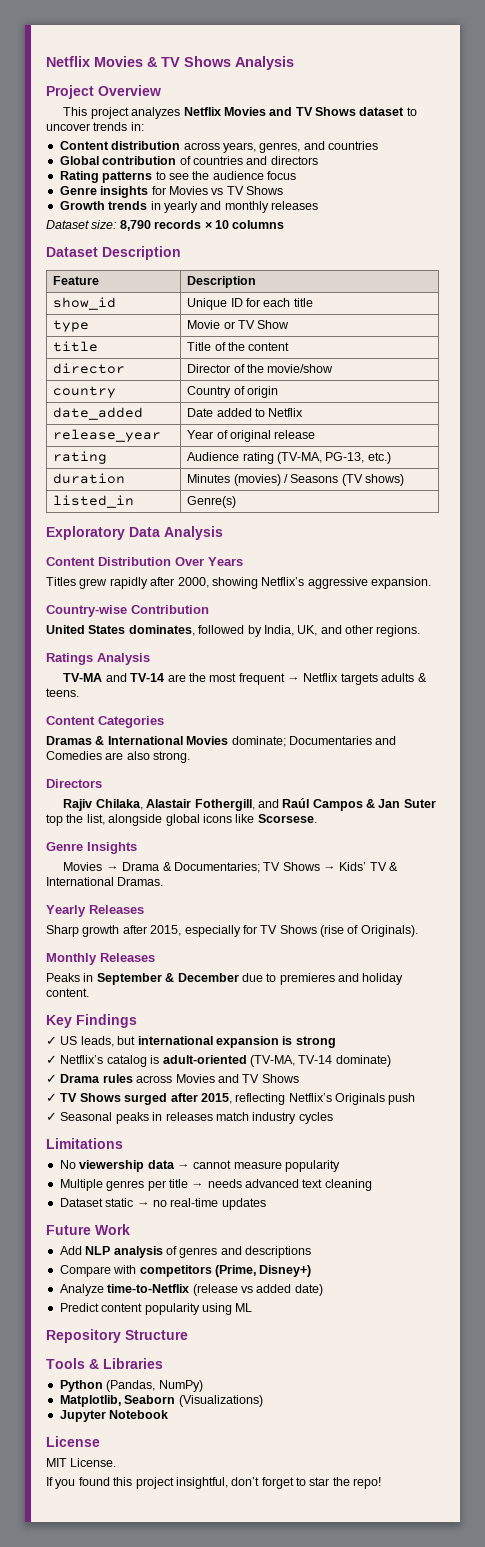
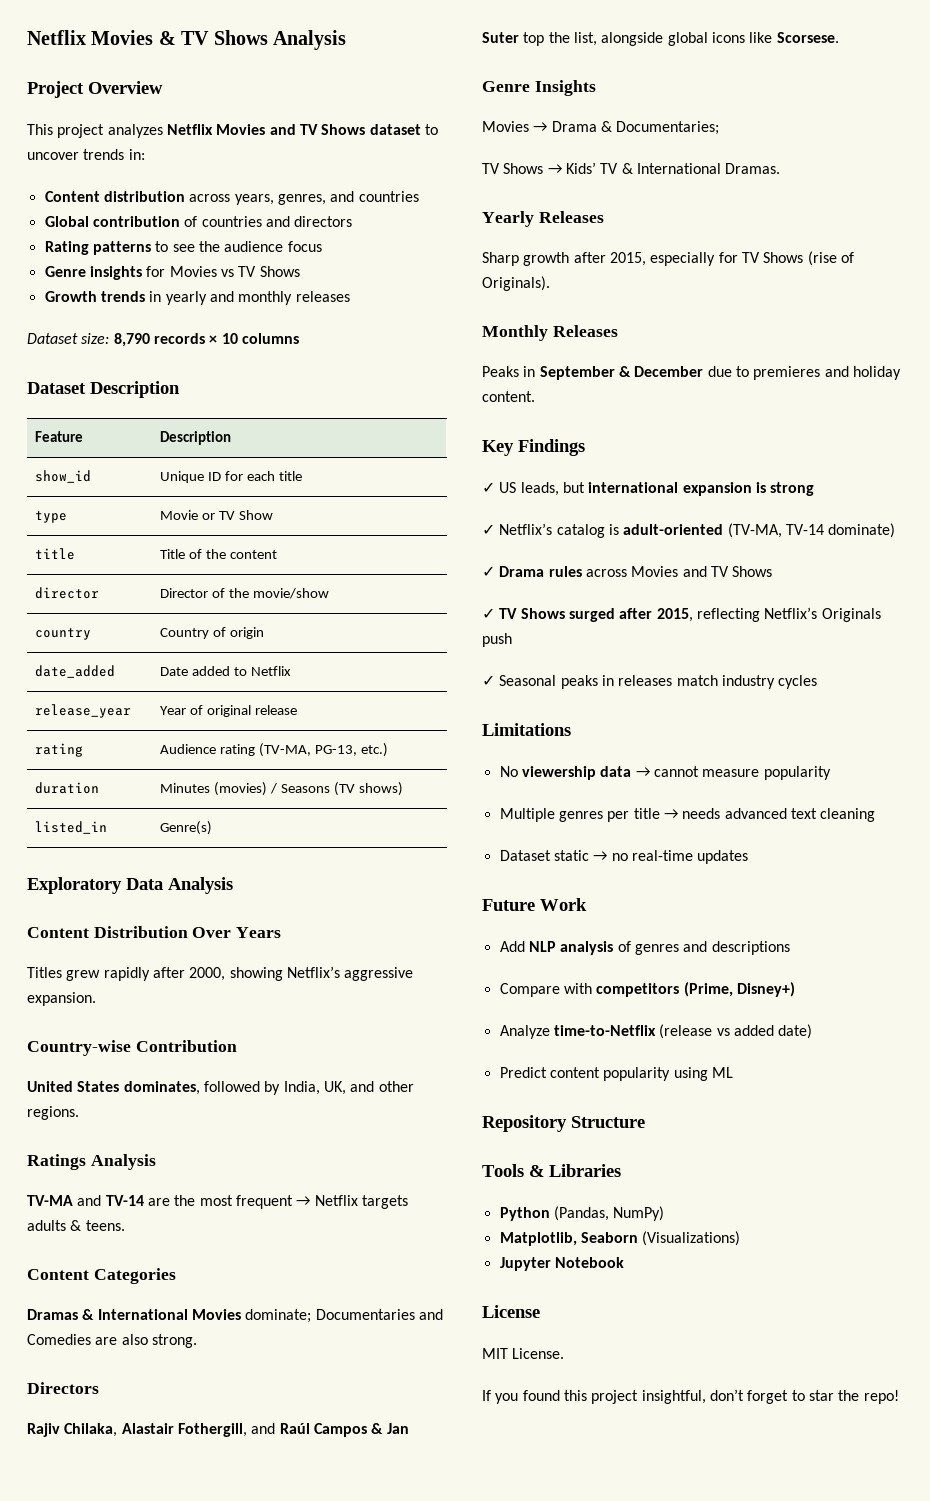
(260, 867) none -> (720, 128) //

